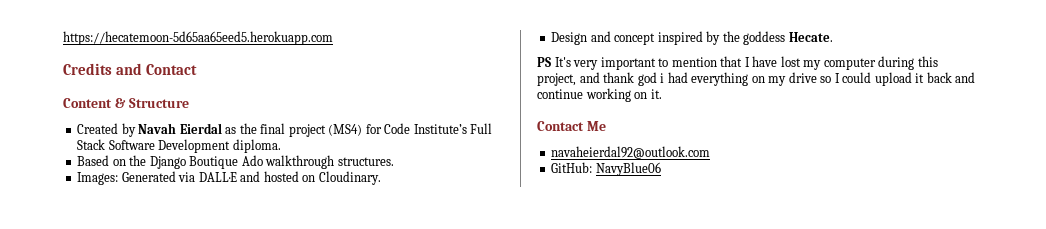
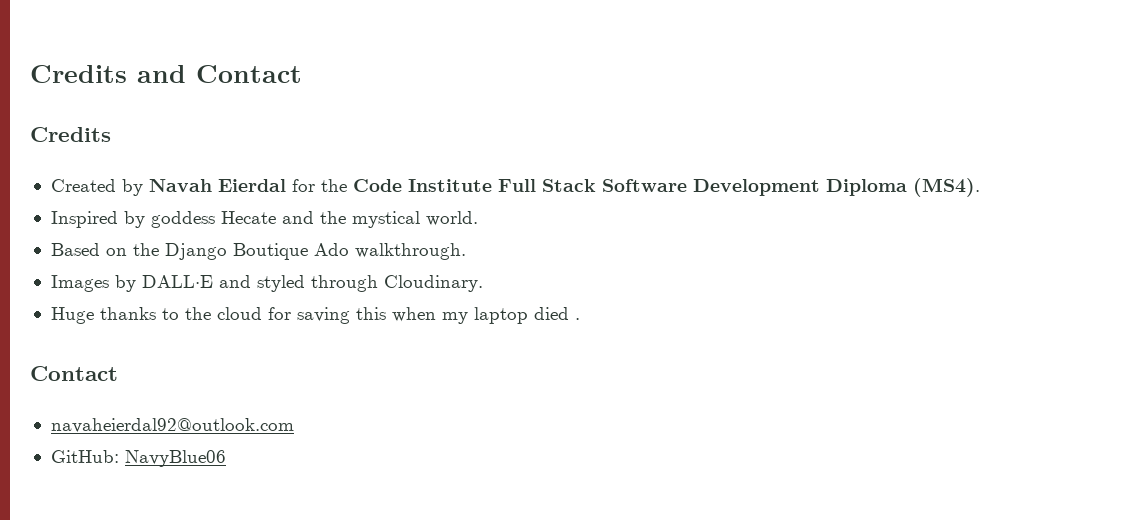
[63,31,333,45] https://hecatemoon-5d65aa65eed5.herokuapp.com // -> (30, 74) none
[63,98,189,108] Content & Structure -> [30,127,111,142] Credits
[225,123,493,137] [77,139,281,153] as the final project (MS4) for Code Institute’s Full Stack Software Development diploma. -> [291,178,980,197] [50,211,478,228] for the Code Institute Full Stack Software Development Diploma (MS4). // Inspired by goddess Hecate and the mystical world.
[265,155,394,169] [77,171,381,185] [551,31,833,45] [537,56,938,70] [537,72,976,86] [537,88,662,102] [537,121,606,131] walkthrough structures. // Images: Generated via DALL·E and hosted on Cloudinary. // Design and concept inspired by the goddess Hecate. // PS It's very important to mention that I have lost my computer during this project, and thank god i had everything on my drive so I could upload it back and continue working on it. // Contact Me -> [354,243,466,260] [50,275,483,292] [50,307,580,324] [30,366,118,381] walkthrough. // Images by DALL·E and styled through Cloudinary. // Huge thanks to the cloud for saving this when my laptop died . // Contact

